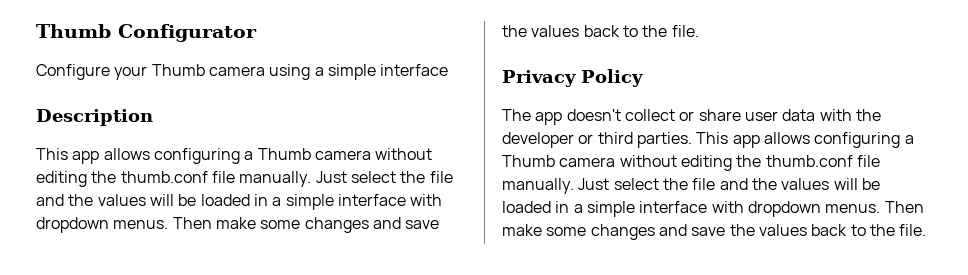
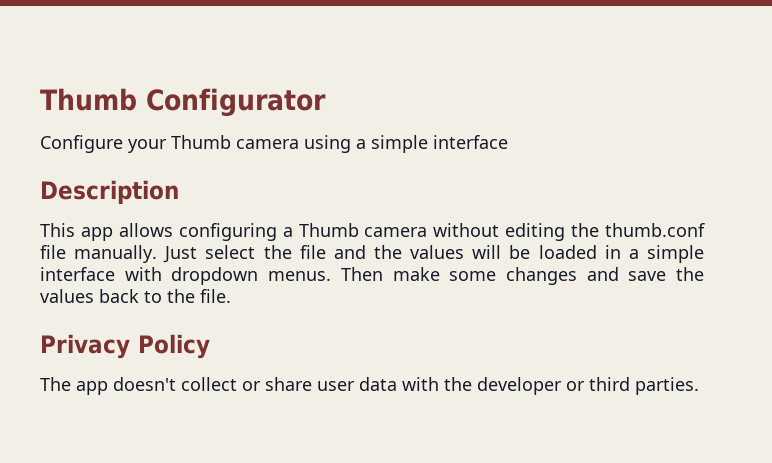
[696,132,914,148] [502,155,880,171] [502,178,880,194] [502,201,924,217] [502,224,927,240] This app allows configuring a Thumb camera without editing the thumb.conf file manually. Just select the file and the values will be loaded in a simple interface with dropdown menus. Then make some changes and save the values back to the file. -> (699, 386) none

